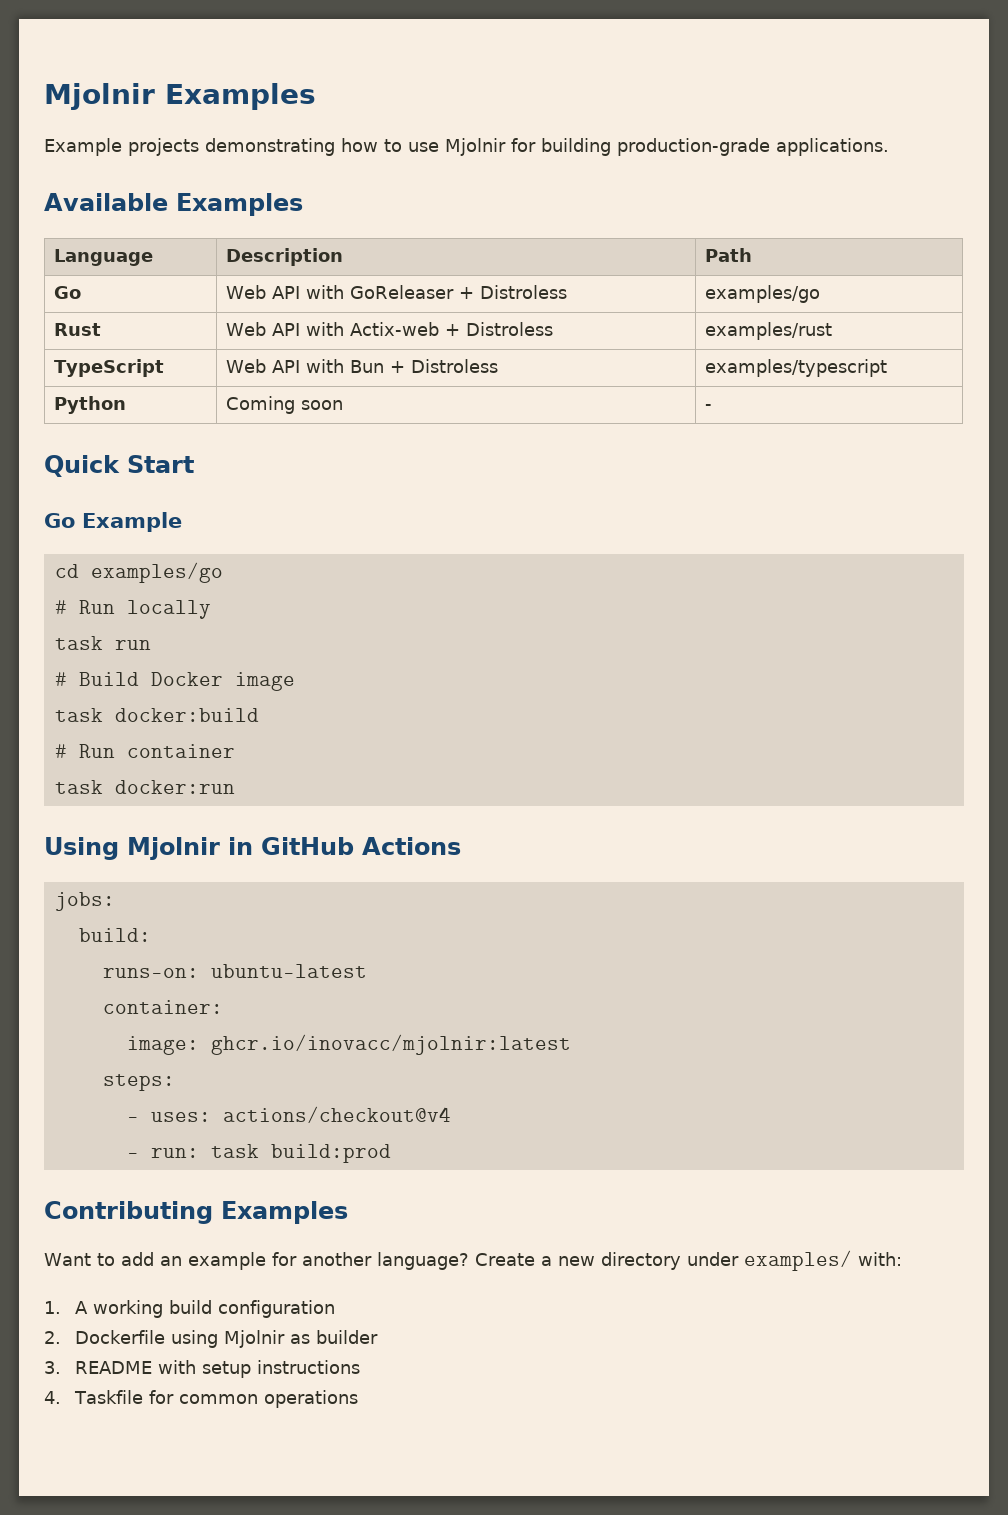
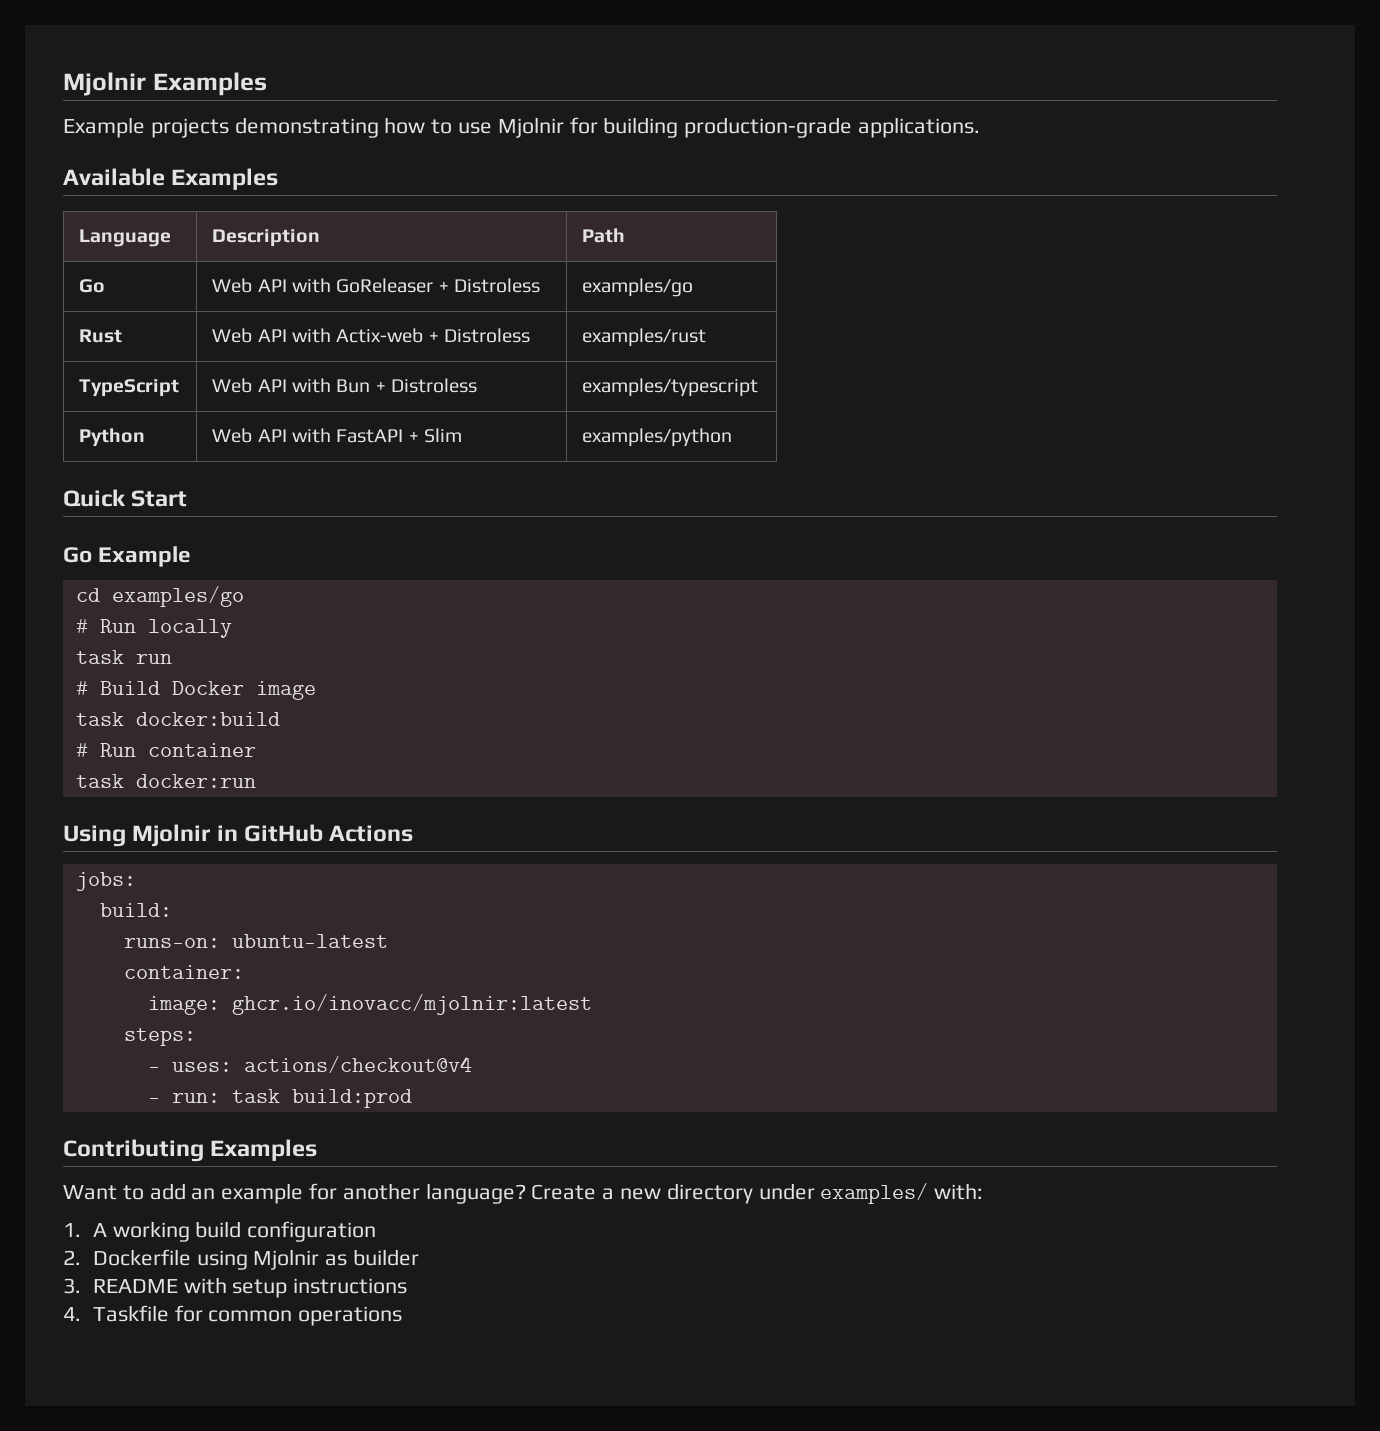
[226,396,344,414] [705,404,713,410] Coming soon | - -> [212,428,462,443] [582,428,733,447] Web API with FastAPI + Slim | examples/python

